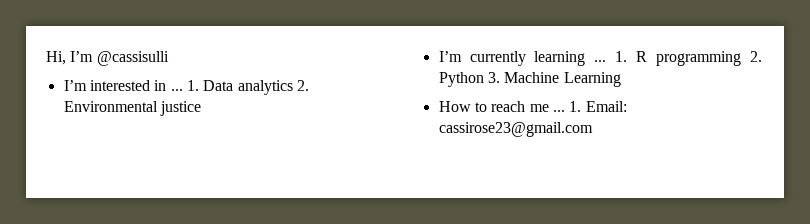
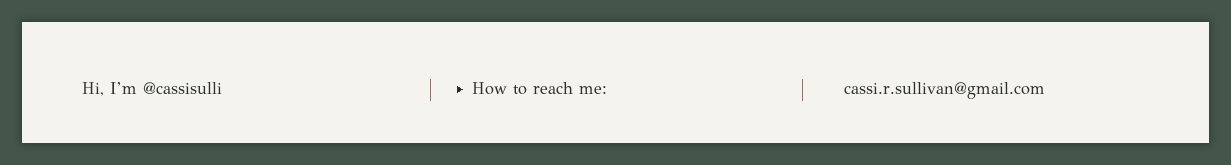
[63,80,309,95] [63,101,201,116] [438,51,762,66] [438,72,621,87] [438,101,627,112] [438,122,593,137] I’m interested in ... 1. Data analytics 2. Environmental justice // I’m currently learning ... 1. R programming 2. Python 3. Machine Learning // How to reach me ... 1. Email: cassirose23@gmail.com -> [472,82,1046,99] How to reach me: cassi.r.sullivan@gmail.com

